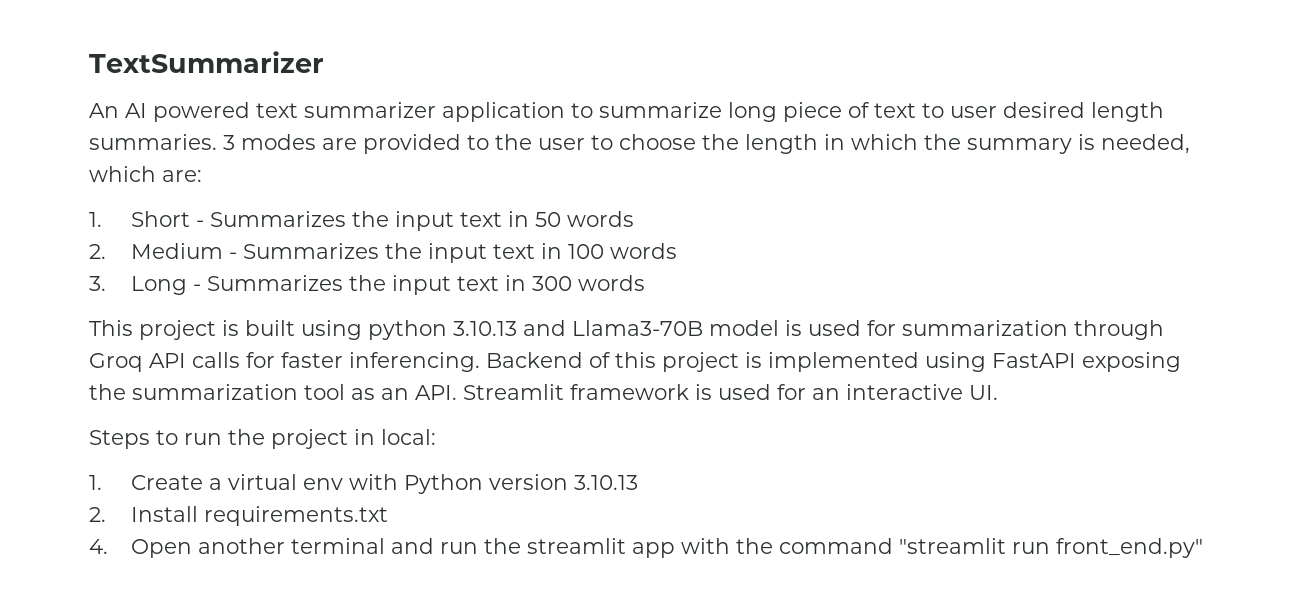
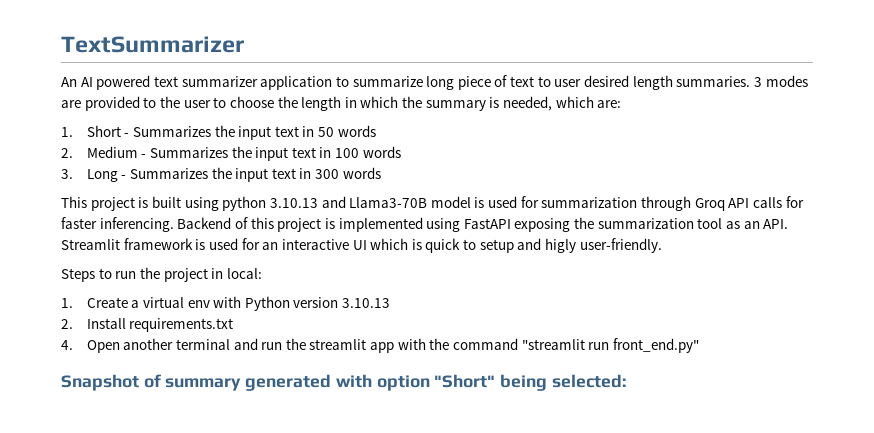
[969,385,998,400] UI. -> [352,238,662,253] UI which is quick to setup and higly user-friendly.
(1204, 548) none -> [61,374,626,391] // Snapshot of summary generated with option "Short" being selected:

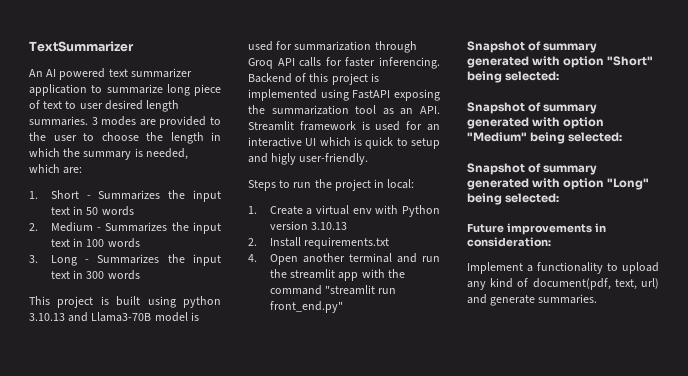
(626, 381) none -> [467,102,598,114] [467,117,605,129] [467,132,623,144] [467,163,598,175] [467,178,650,190] [467,193,560,205] [467,223,606,235] [467,237,551,247] [467,262,659,274] [467,278,659,290] [467,294,598,306] // Snapshot of summary generated with option "Medium" being selected: // Snapshot of summary generated with option "Long" being selected: // Future improvements in consideration: // Implement a functionality to upload any kind of document(pdf, text, url) and generate summaries.

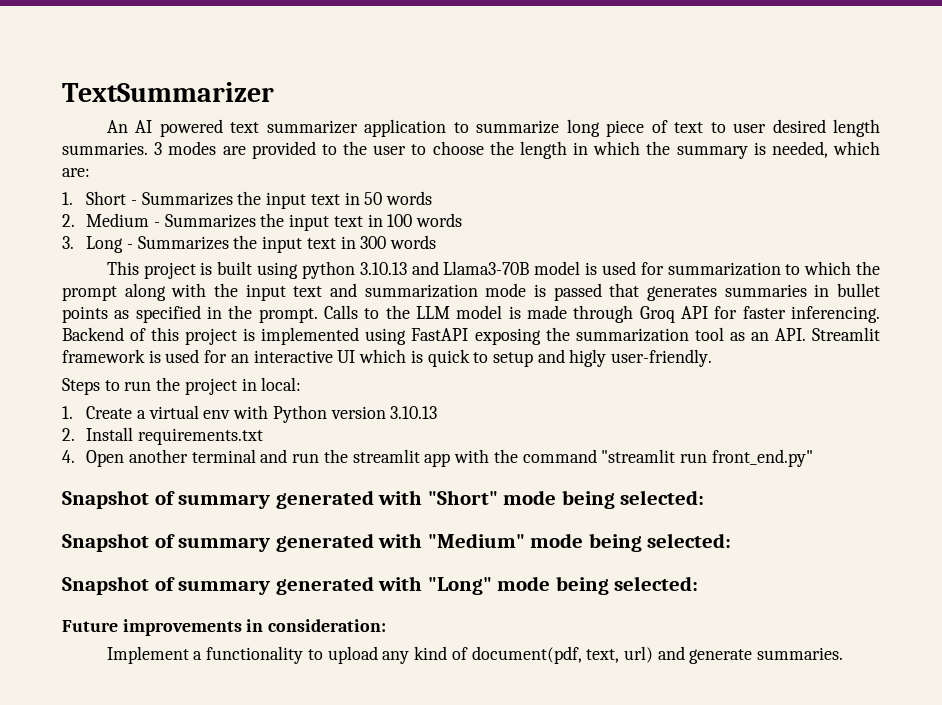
(372, 46) none -> [785,261,881,275] [62,283,880,301] [62,305,567,323] to which the prompt along with the input text and summarization mode is passed that generates summaries in bullet points as specified in the prompt. Calls to the LLM model is made
[299,57,322,67] calls -> (708, 312) none
[563,56,654,68] [467,71,560,83] [467,102,598,114] [467,117,605,129] [467,132,623,144] [467,163,598,175] [467,178,650,190] option "Short" being selected: // Snapshot of summary generated with option "Medium" being selected: // Snapshot of summary generated with option "Long" -> [427,490,705,509] [62,533,732,552] [62,576,551,595] "Short" mode being selected: // Snapshot of summary generated with "Medium" mode being selected: // Snapshot of summary generated with "Long" mode

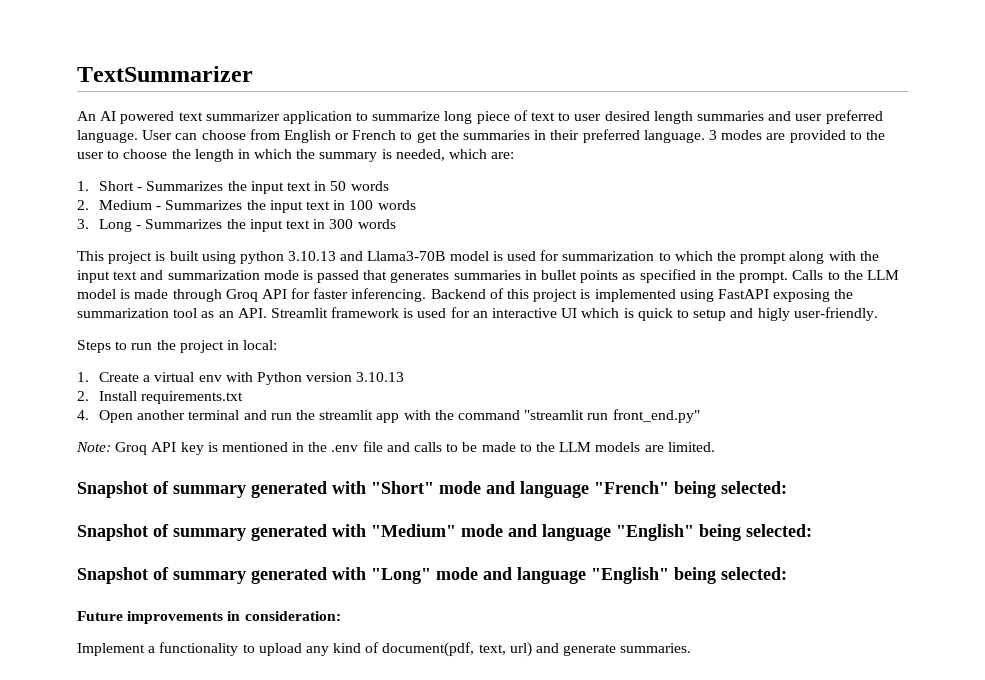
[62,142,148,155] summaries. -> [696,110,883,124] [77,129,705,143] summaries and user preferred language. User can choose from English or French to get the summaries in their preferred language.
(813, 458) none -> [76,441,715,455] // Note: Groq API key is mentioned in the .env file and calls to be made to the LLM models are limited.
(557, 497) none -> [486,481,669,498] and language "French"
(584, 540) none -> [508,524,694,541] and language "English"
(551, 583) none -> [483,567,669,584] and language "English"

